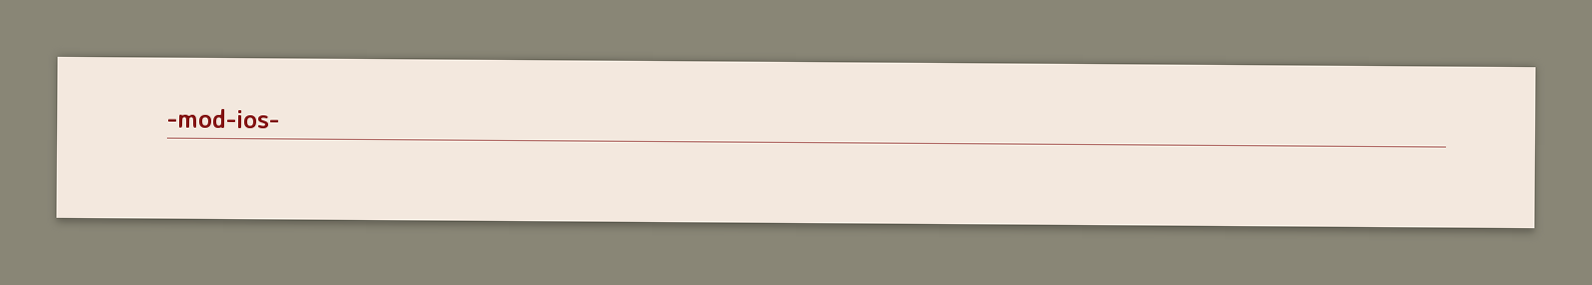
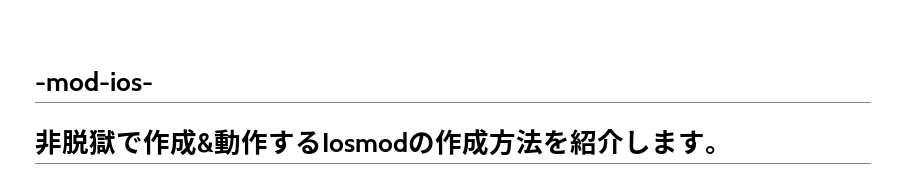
(280, 118) none -> [35,129,732,156] // 非脱獄で作成&動作するIosmodの作成方法を紹介します。

